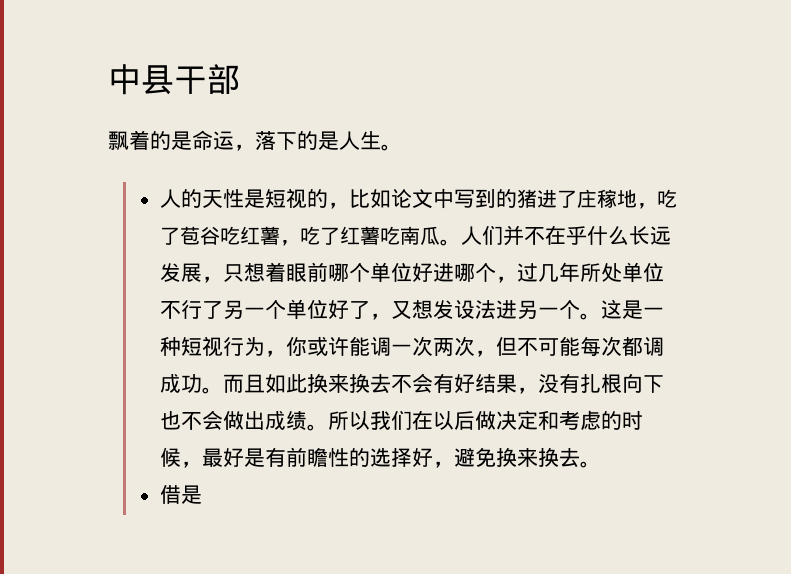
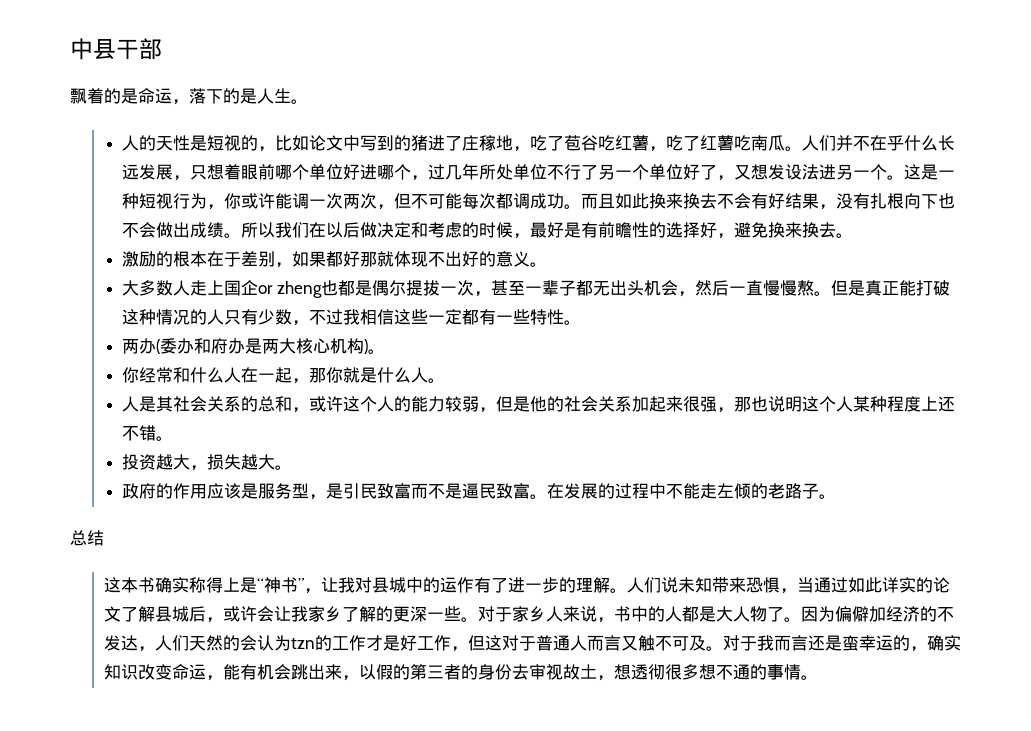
[159,485,202,504] 借是 -> [122,251,548,268] [122,280,951,298] [122,309,582,326] [122,338,386,354] [122,367,446,384] [122,396,956,413] [122,425,174,441] [122,454,293,471] [122,483,837,500] [70,530,104,546] [103,577,950,594] [103,606,954,623] [103,635,961,652] [103,664,818,681] 激励的根本在于差别，如果都好那就体现不出好的意义。 // 大多数人走上国企or zheng也都是偶尔提拔一次，甚至一辈子都无出头机会，然后一直慢慢熬。但是真正能打破这种情况的人只有少数，不过我相信这些一定都有一些特性。 // 两办(委办和府办是两大核心机构)。 // 你经常和什么人在一起，那你就是什么人。 // 人是其社会关系的总和，或许这个人的能力较弱，但是他的社会关系加起来很强，那也说明这个人某种程度上还不错。 // 投资越大，损失越大。 // 政府的作用应该是服务型，是引民致富而不是逼民致富。在发展的过程中不能走左倾的老路子。 // 总结 // 这本书确实称得上是“神书”，让我对县城中的运作有了进一步的理解。人们说未知带来恐惧，当通过如此详实的论文了解县城后，或许会让我家乡了解的更深一些。对于家乡人来说，书中的人都是大人物了。因为偏僻加经济的不发达，人们天然的会认为tzn的工作才是好工作，但这对于普通人而言又触不可及。对于我而言还是蛮幸运的，确实知识改变命运，能有机会跳出来，以假的第三者的身份去审视故土，想透彻很多想不通的事情。

